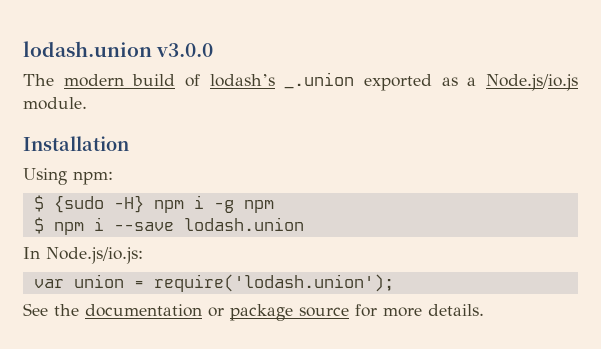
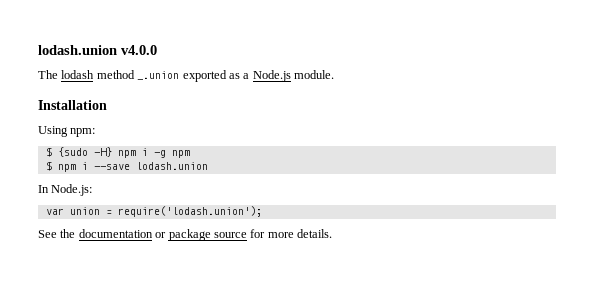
[23,41,214,57] lodash.union v3.0.0 -> [38,45,157,55] lodash.union v4.0.0
[63,74,275,87] modern build of lodash’s -> [61,70,135,79] lodash method
[486,74,578,91] Node.js/io.js -> [252,70,291,82] Node.js
[46,247,143,264] Node.js/io.js: -> [51,184,93,196] Node.js:

